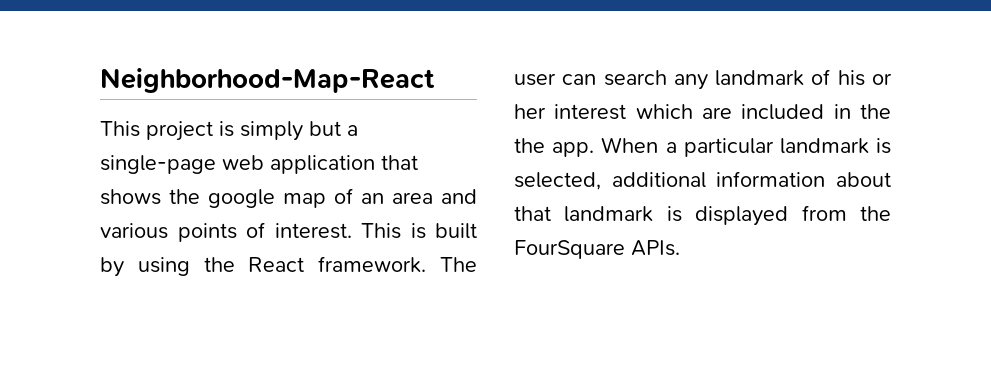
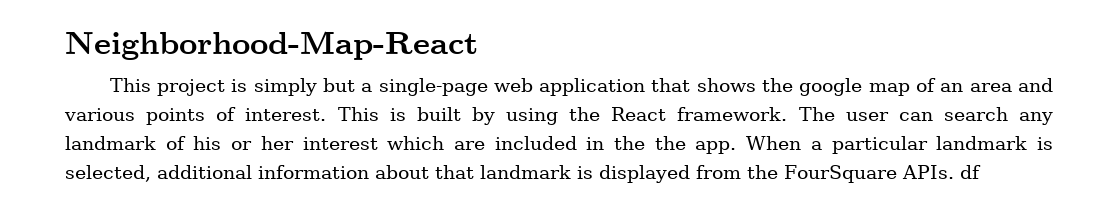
(680, 248) none -> [959,165,981,179] df

